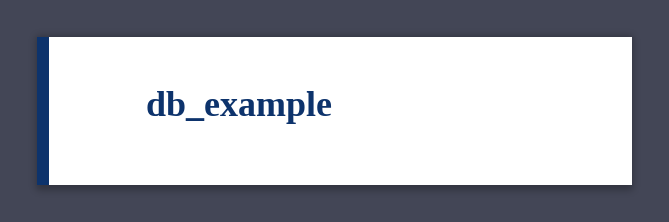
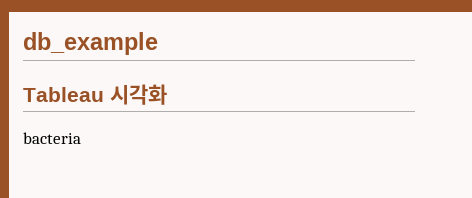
(332, 107) none -> [23,84,167,105] [23,132,81,144] // Tableau 시각화 // bacteria

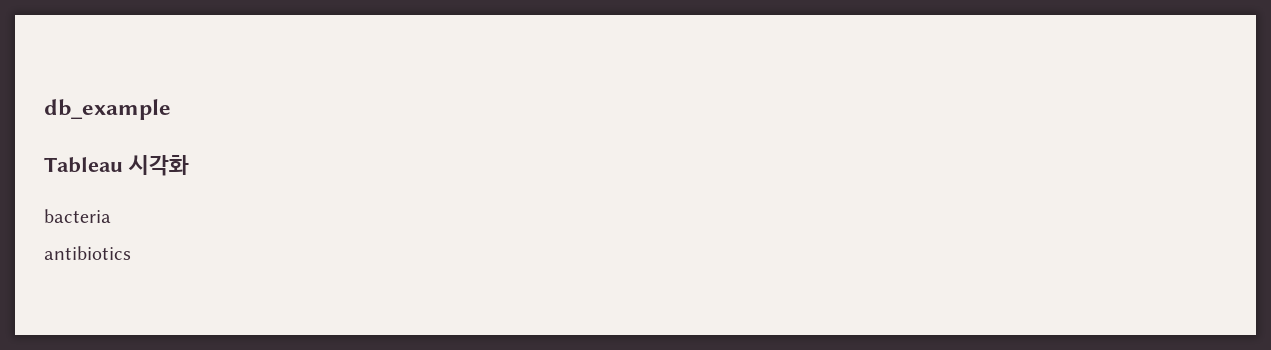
(81, 138) none -> [44,246,131,260] // antibiotics

